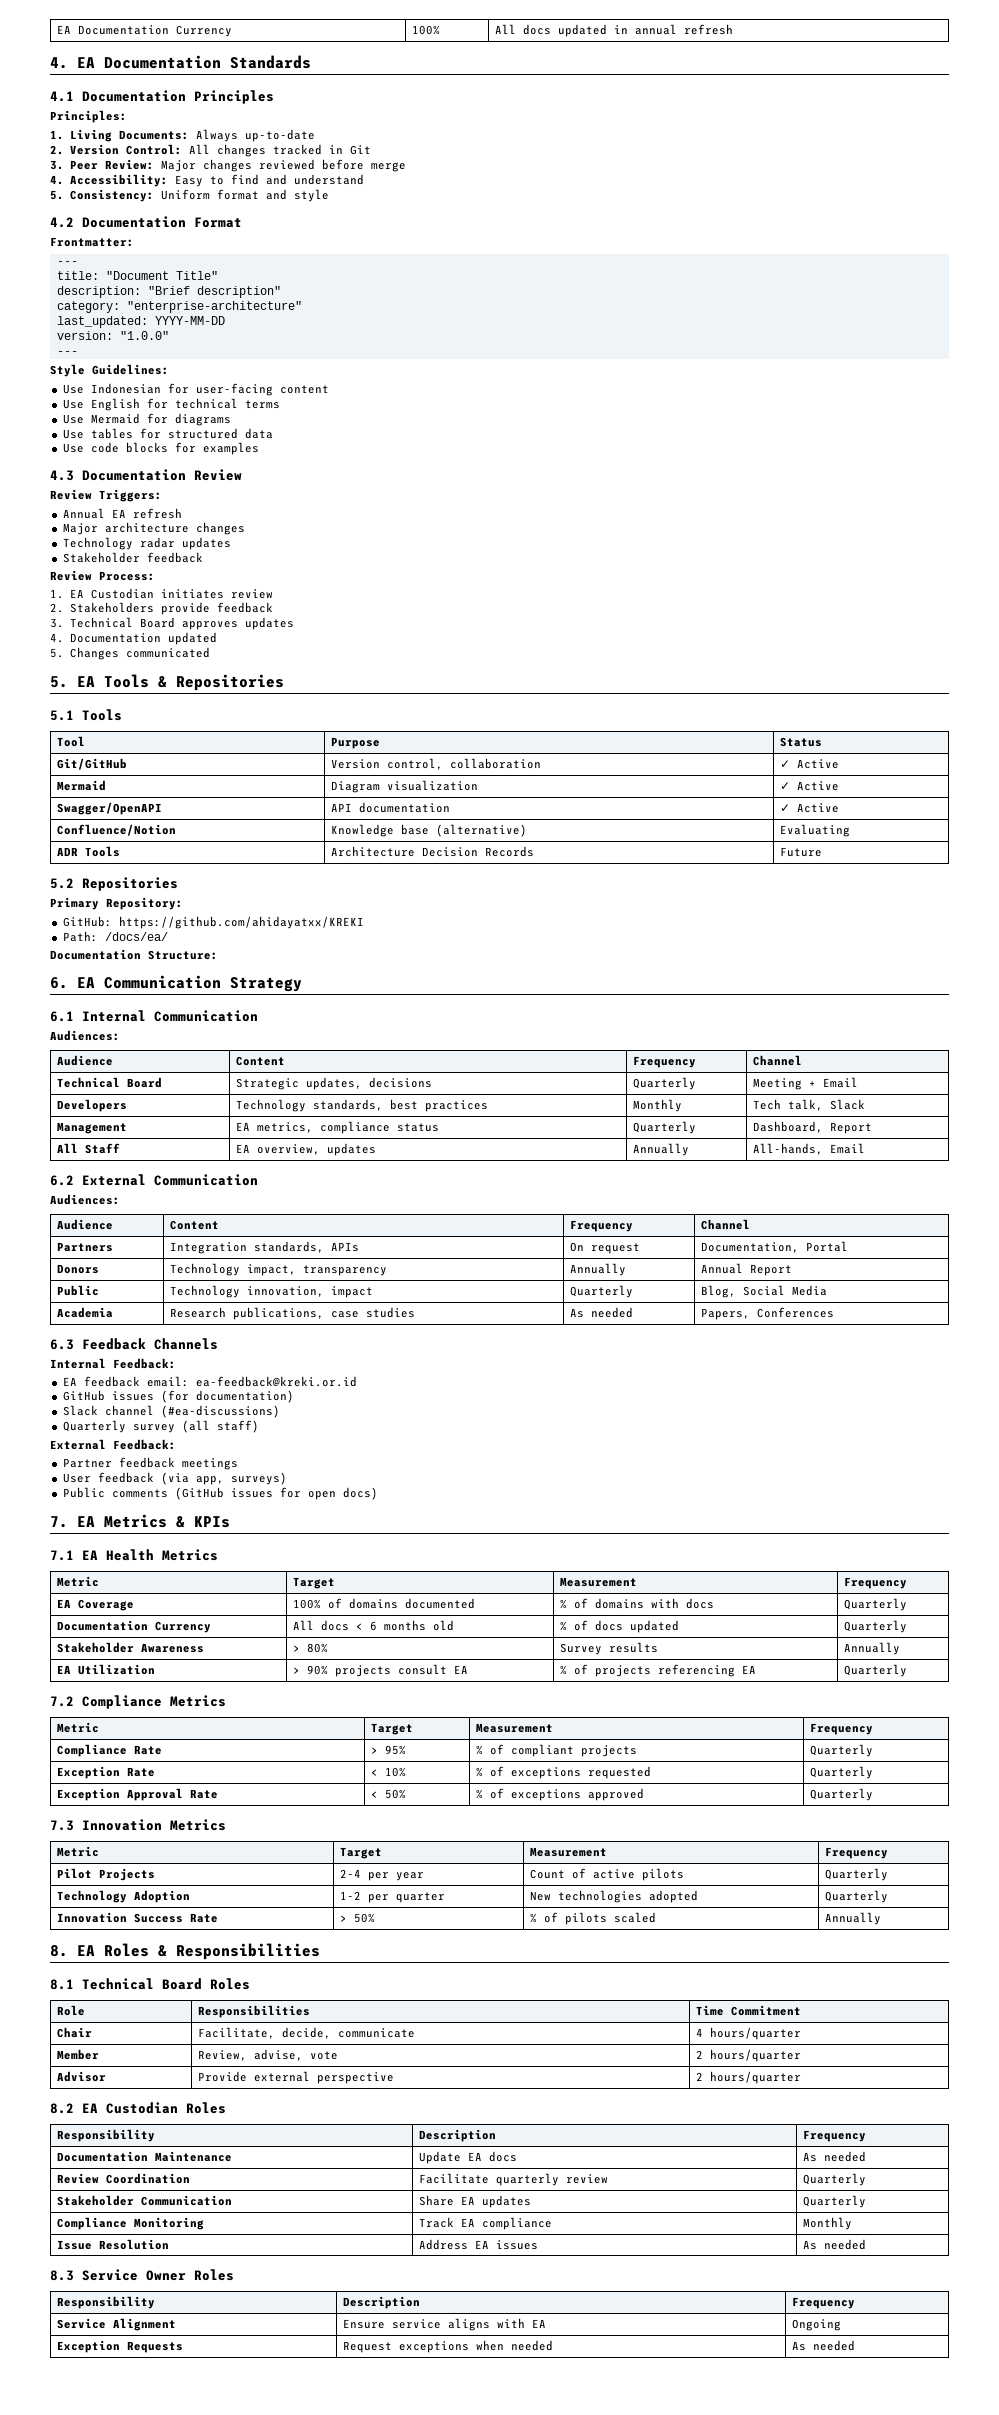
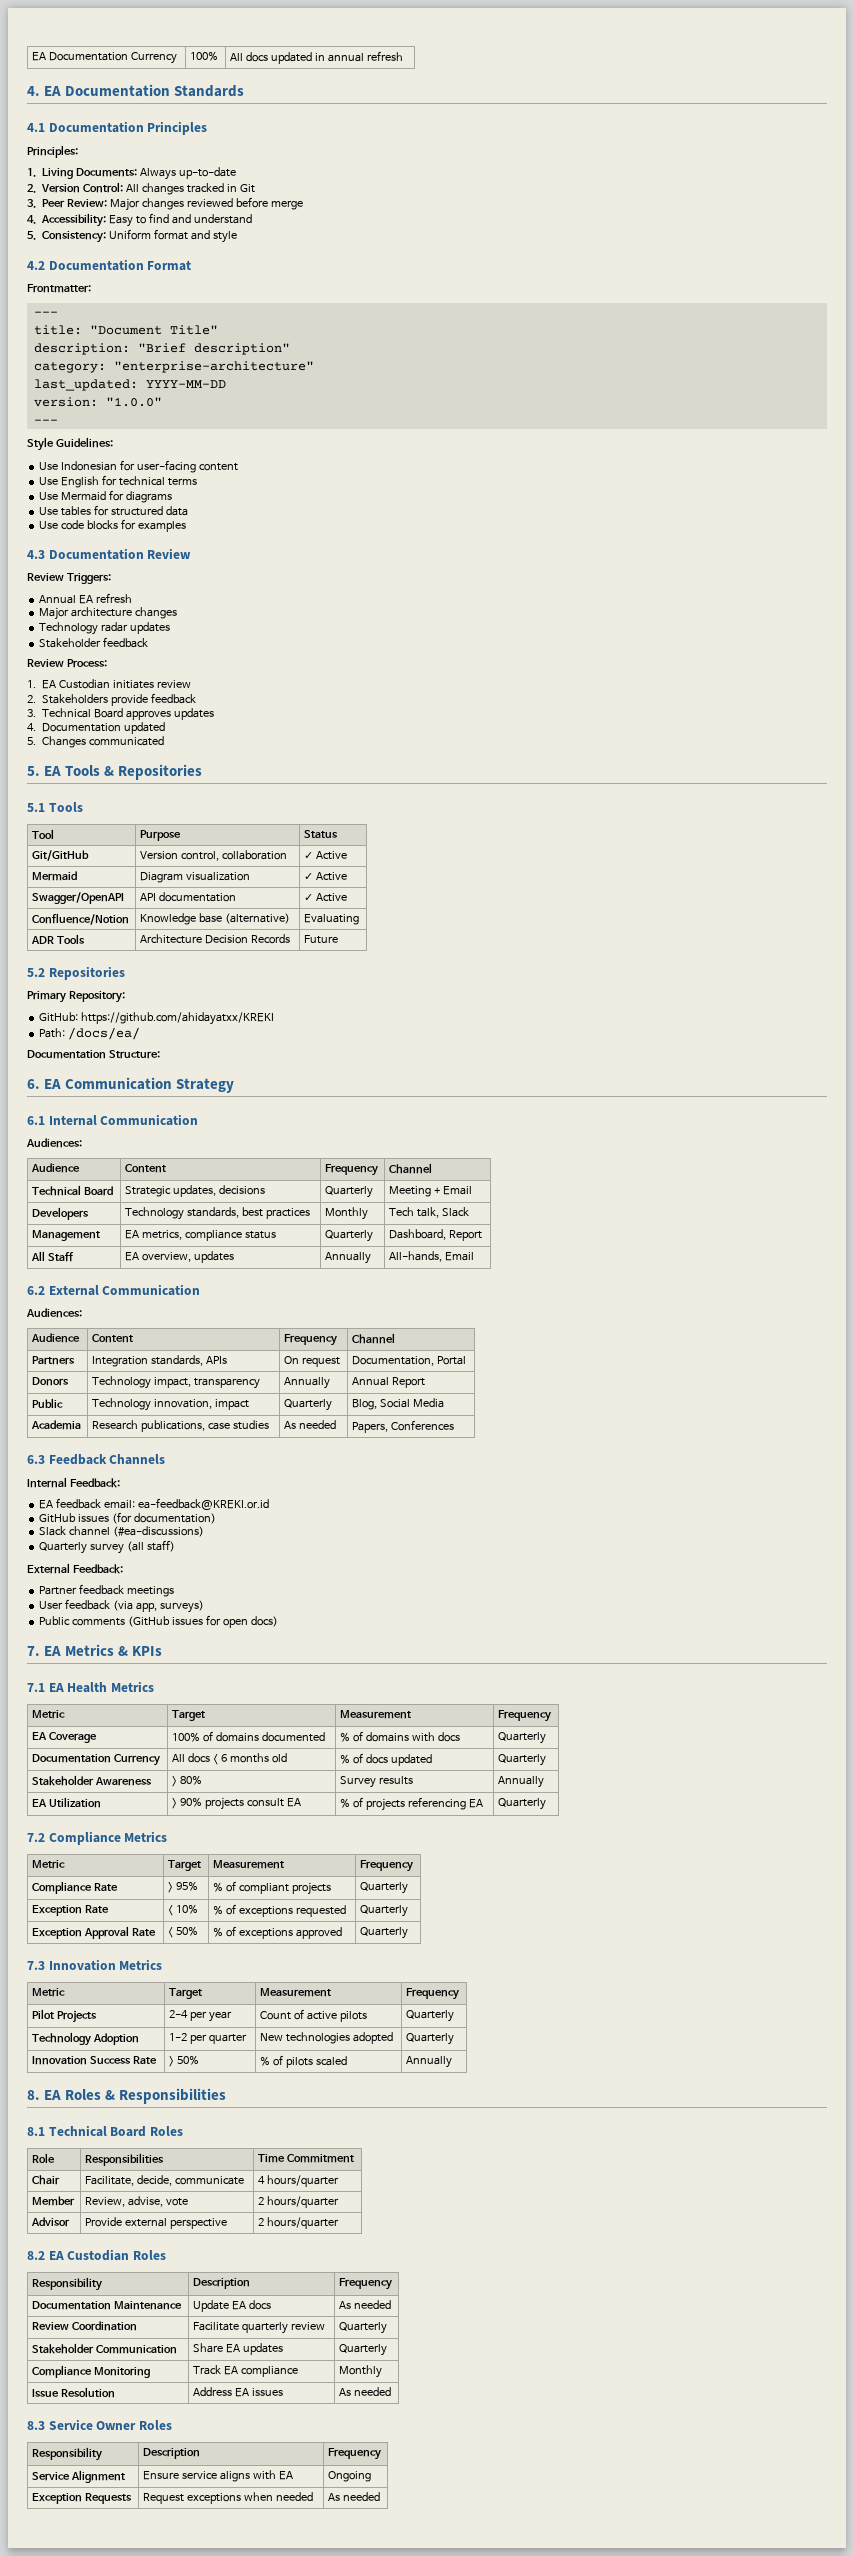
[195,1376,357,1387] ea-feedback@kreki.or.id -> [138,1498,270,1510] ea-feedback@KREKI.or.id

